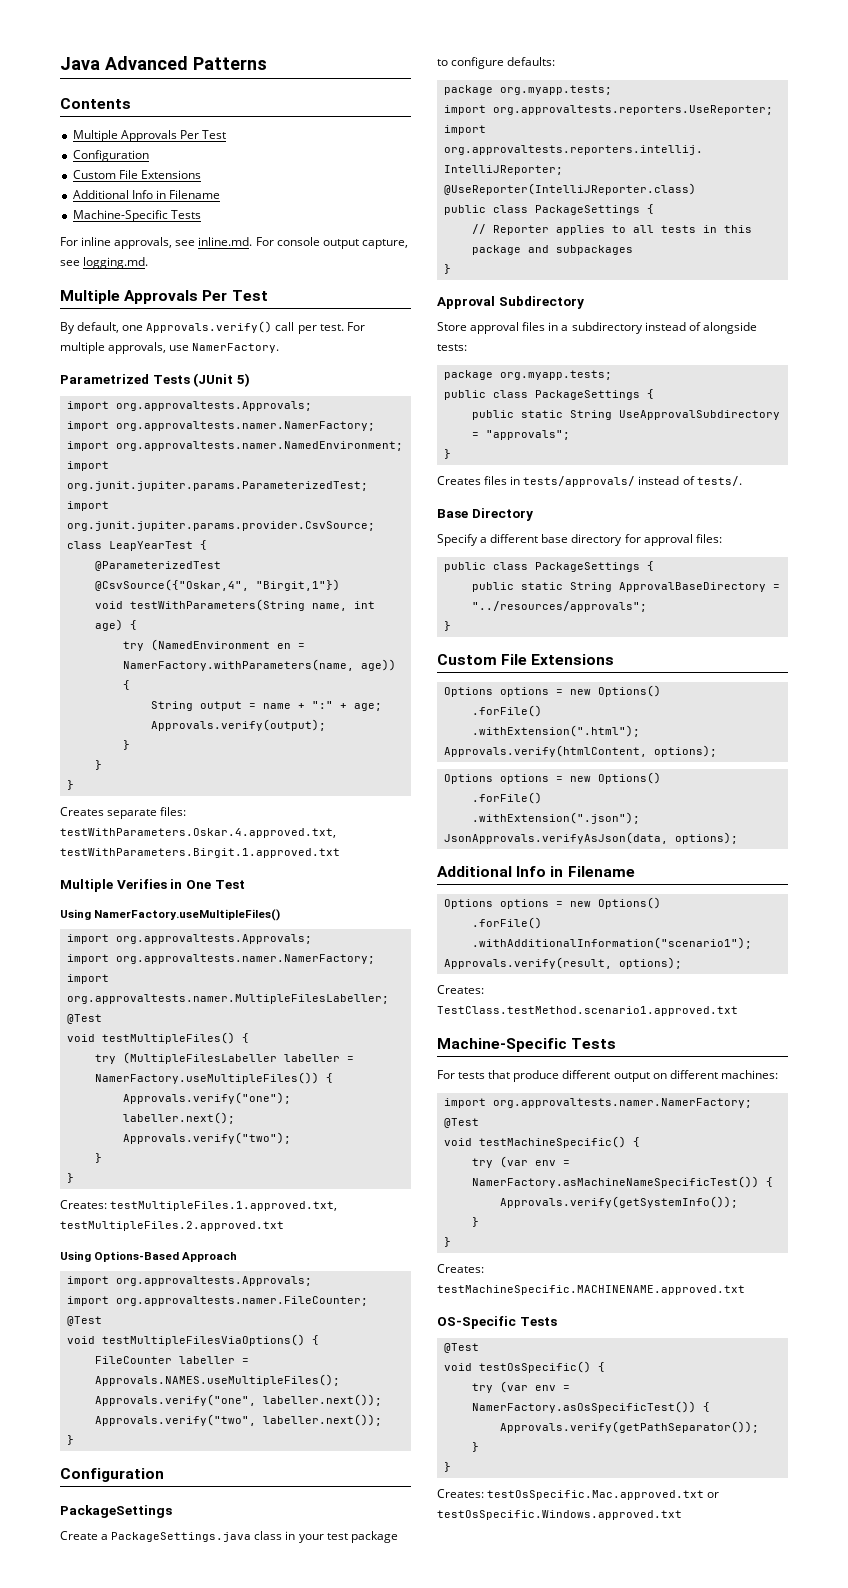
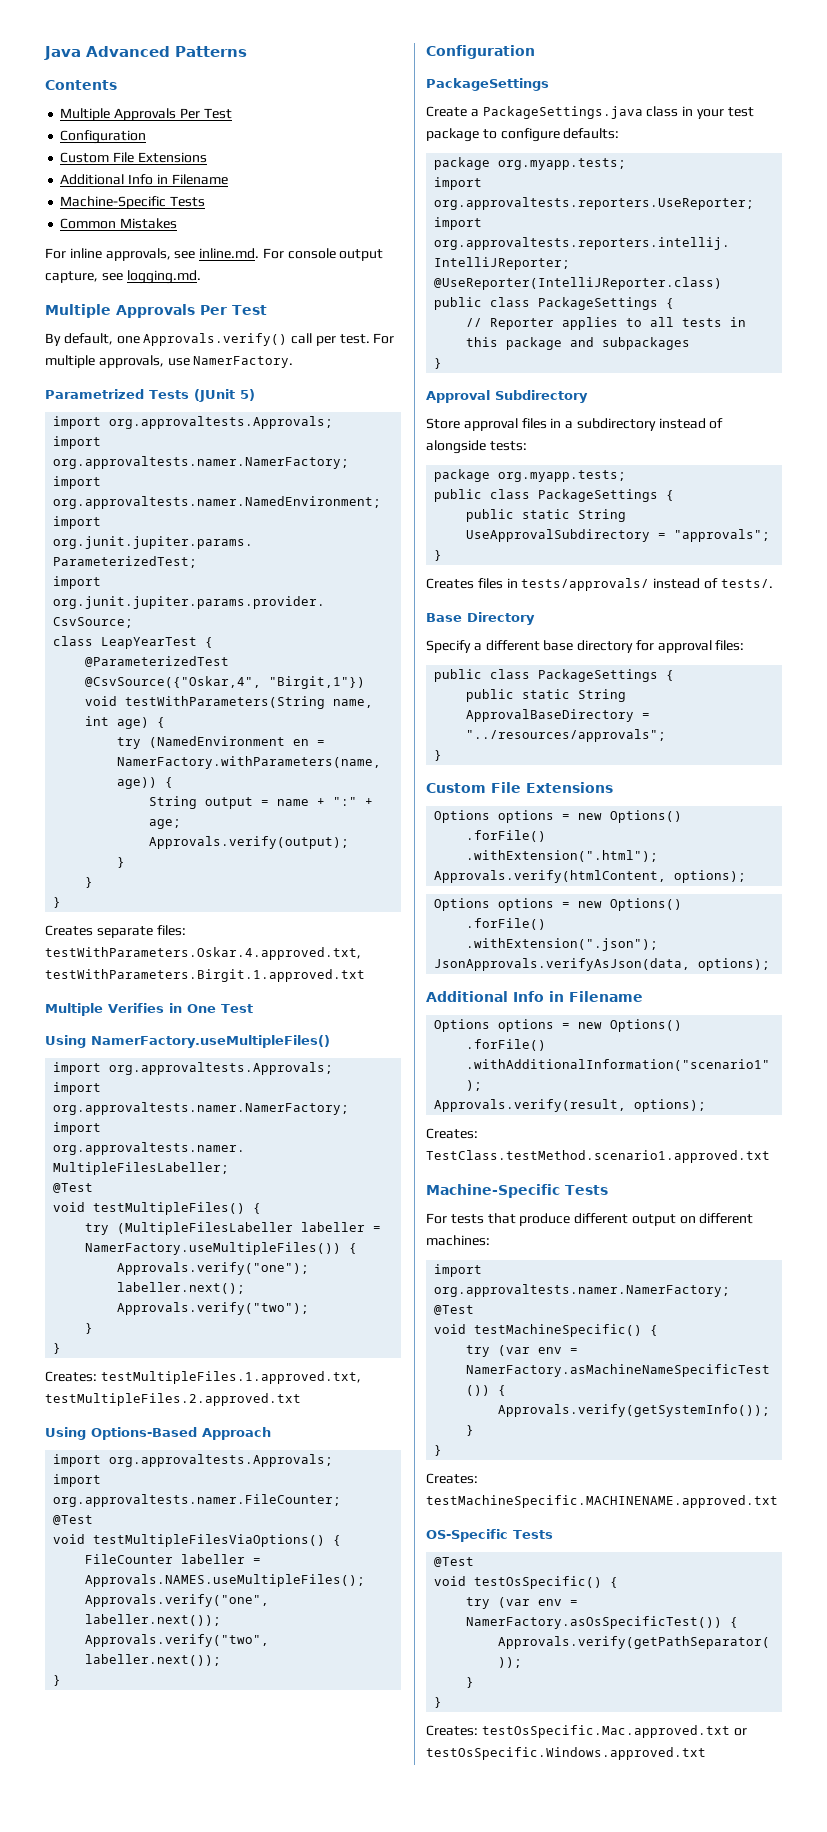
(201, 214) none -> [60,218,178,229] // Common Mistakes

